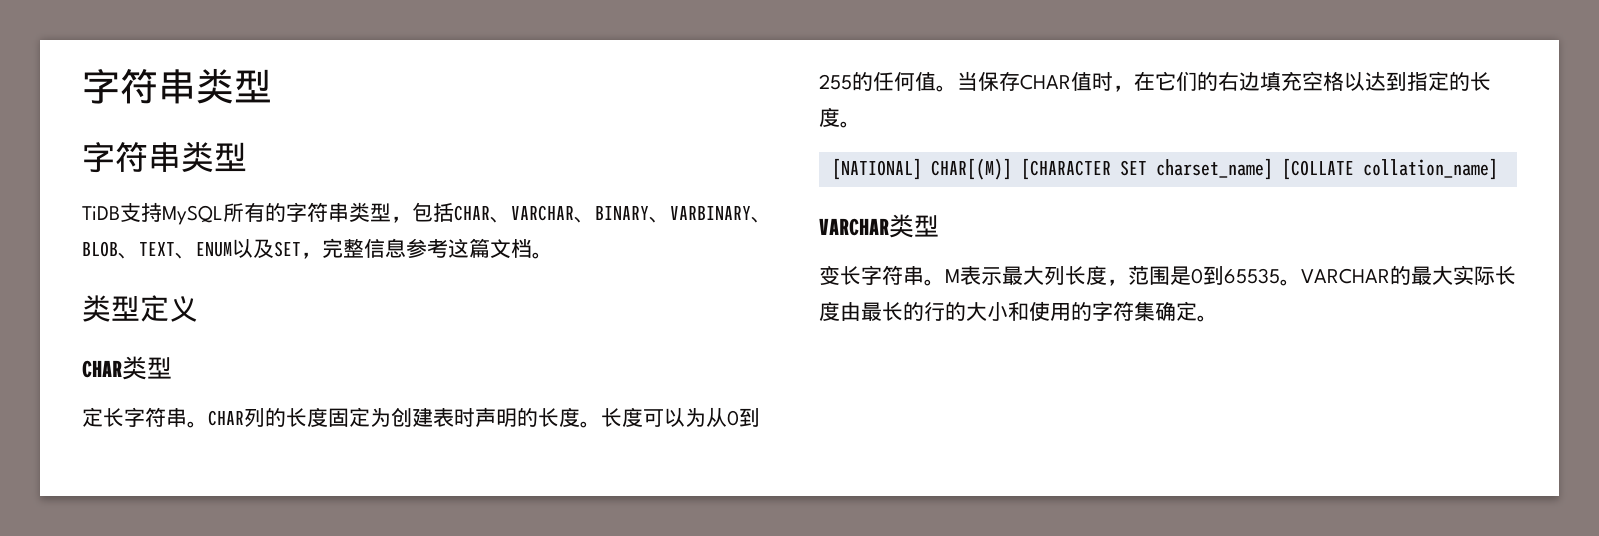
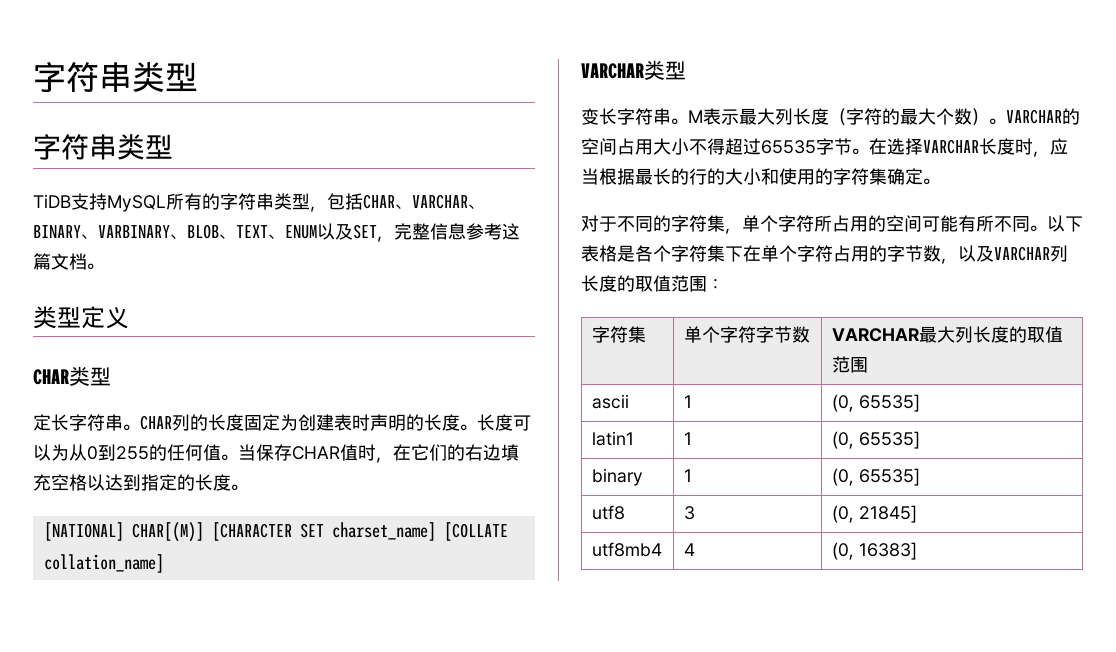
[1107,265,1516,286] [819,301,861,321] ，范围是0到65535。VARCHAR的最大实际长度由 -> [829,108,1080,126] [581,138,1068,157] [581,168,635,185] （字符的最大个数）。VARCHAR的空间占用大小不得超过65535字节。在选择VARCHAR长度时，应当根据
(1218, 318) none -> [581,215,1083,234] [581,245,1068,264] [581,275,724,292] [591,326,646,343] [683,326,810,343] [831,326,1063,343] [831,356,868,373] [591,394,629,409] [683,395,692,408] [831,394,920,412] [591,431,634,446] [683,432,692,445] [831,431,920,449] [591,468,643,486] [683,469,692,482] [831,468,920,486] [591,505,625,520] [683,506,695,520] [831,505,917,523] [591,542,662,557] [683,543,695,556] [831,542,917,560] // 对于不同的字符集，单个字符所占用的空间可能有所不同。以下表格是各个字符集下在单个字符占用的字节数，以及VARCHAR列长度的取值范围： // 字符集 | 单个字符字节数 | VARCHAR最大列长度的取值范围 // ascii | 1 | (0, 65535] // latin1 | 1 | (0, 65535] // binary | 1 | (0, 65535] // utf8 | 3 | (0, 21845] // utf8mb4 | 4 | (0, 16383]

